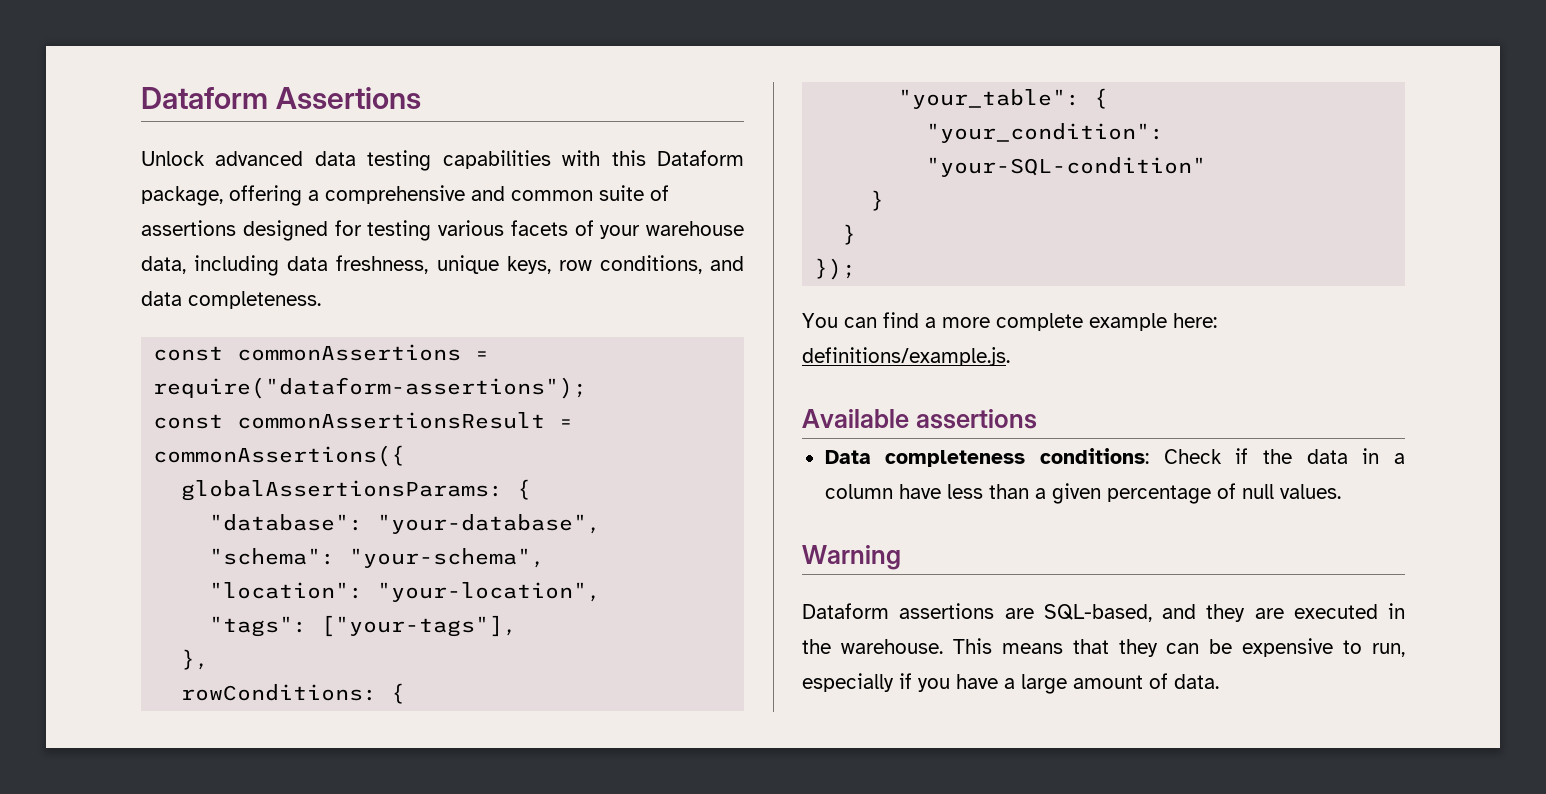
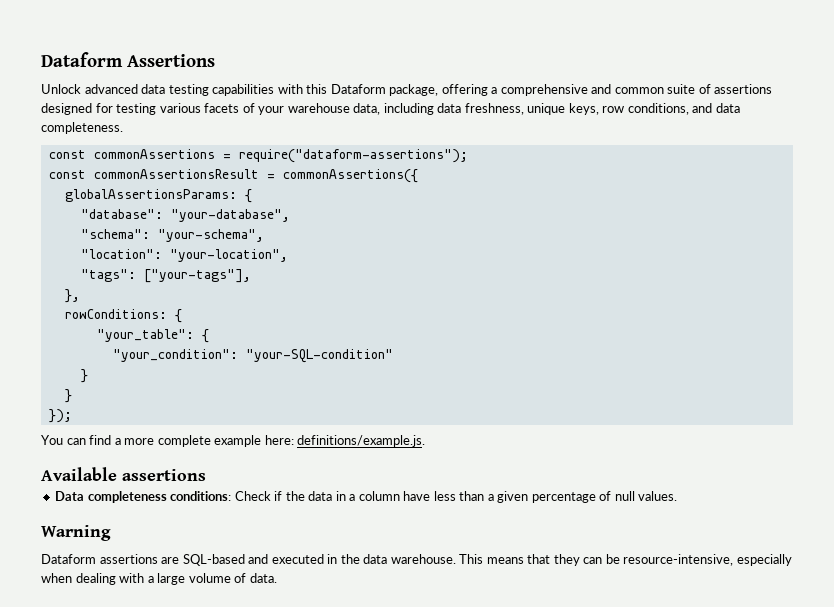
[1043,604,1284,622] SQL-based, and they are -> [182,554,269,566] SQL-based and
(831, 646) none -> [363,554,388,564] data
[1242,638,1405,657] [802,673,998,692] expensive to run, especially if you have -> [623,554,792,566] [41,573,145,585] resource-intensive, especially when dealing with
[1073,675,1143,689] amount -> [188,573,231,583] volume

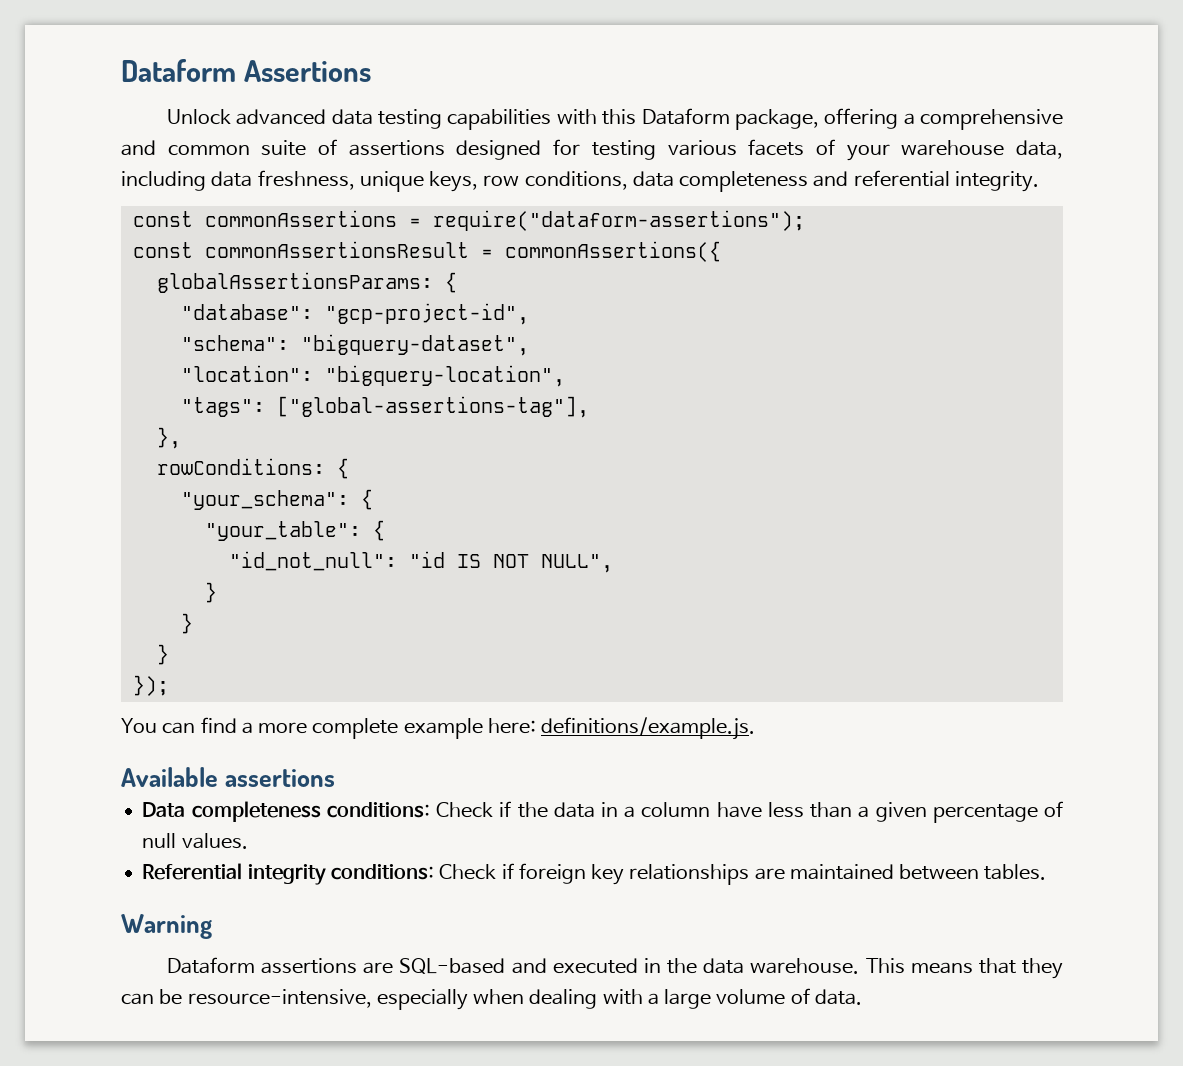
[692,103,740,113] [41,122,123,134] and data completeness. -> [632,170,1039,192] data completeness and referential integrity.
[170,209,290,222] "your-database", -> [324,303,529,325] "gcp-project-id",
[157,229,264,242] "your-schema", -> [300,334,529,356] "bigquery-dataset",
[169,249,288,262] "your-location", -> [324,365,565,387] "bigquery-location",
[143,269,251,283] ["your-tags"], -> [276,396,589,418] ["global-assertions-tag"],
(182, 316) none -> [180,489,373,510] // "your_schema": {
[112,349,393,363] "your_condition": "your-SQL-condition" -> [228,551,613,573] [204,582,217,603] "id_not_null": "id IS NOT NULL", // }
(678, 496) none -> [142,863,1047,885] // Referential integrity conditions: Check if foreign key relationships are maintained between tables.

